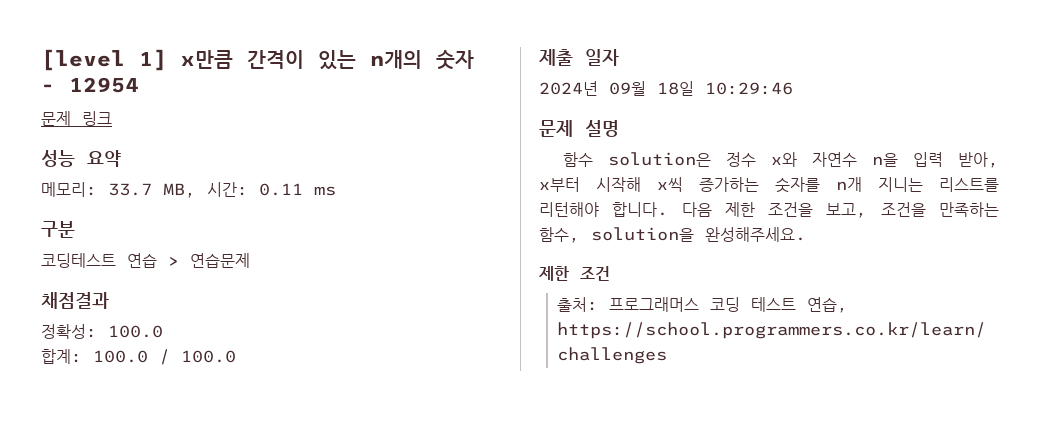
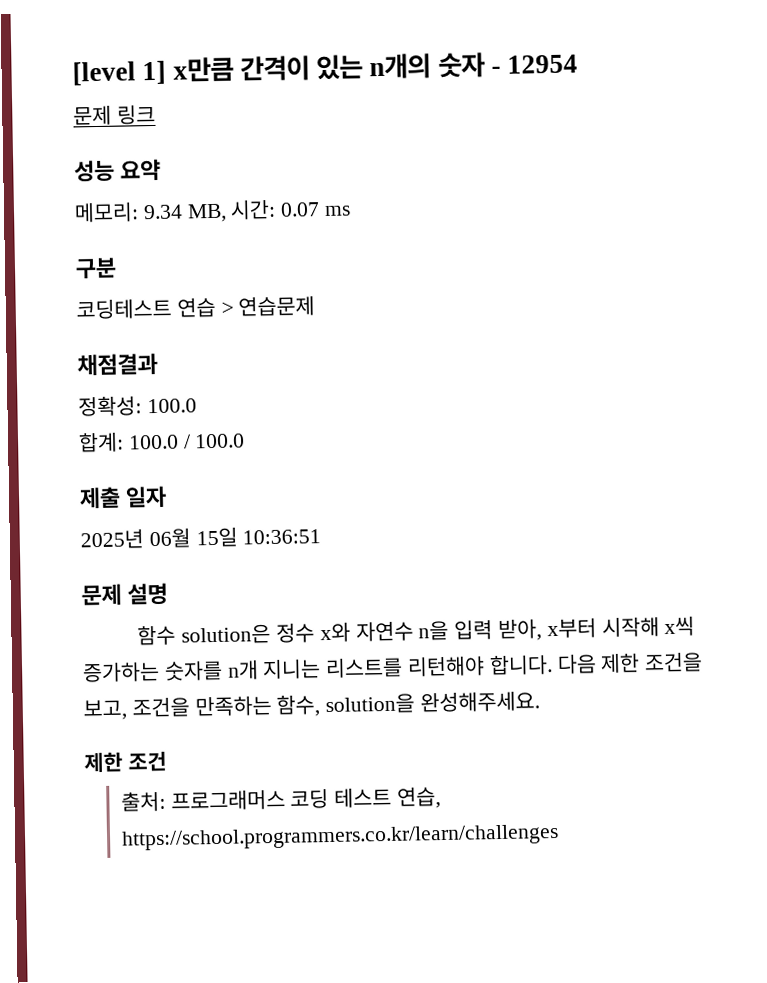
[108,183,152,196] 33.7 -> [142,204,183,220] 9.34
[259,183,303,196] 0.11 -> [280,202,321,217] 0.07
[539,81,793,96] 2024년 09월 18일 10:29:46 -> [80,527,322,550] 2025년 06월 15일 10:36:51

